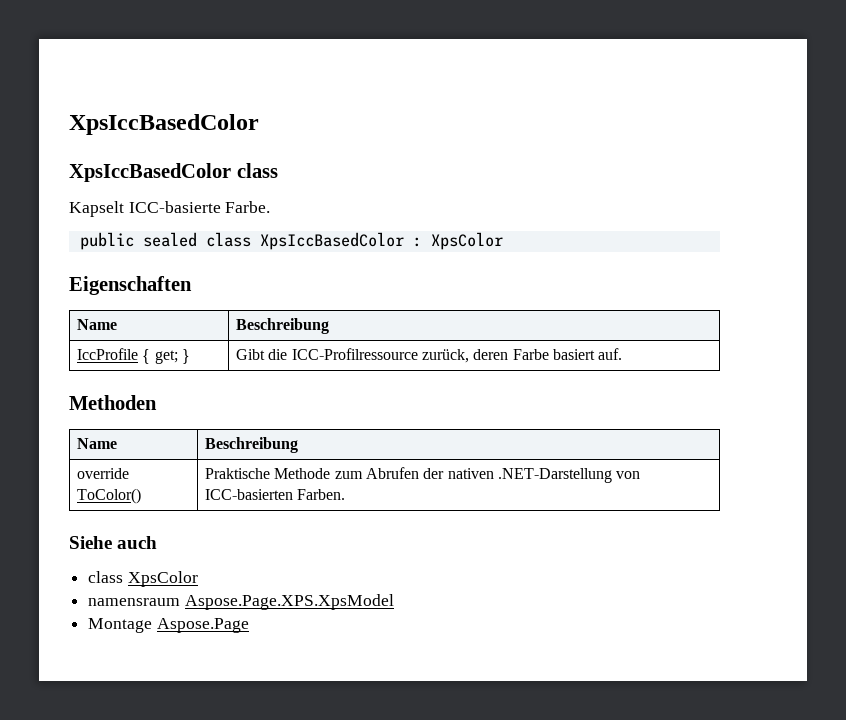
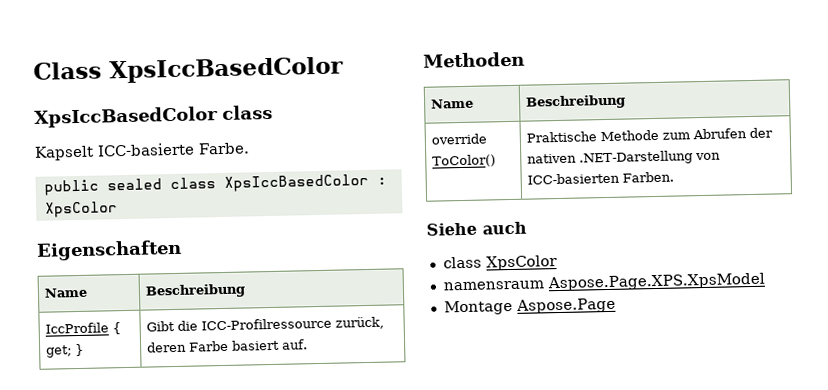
(69, 124) none -> [33,61,102,80] Class

